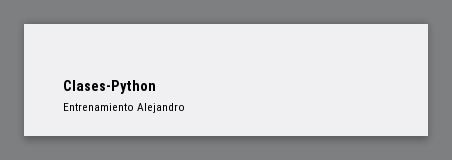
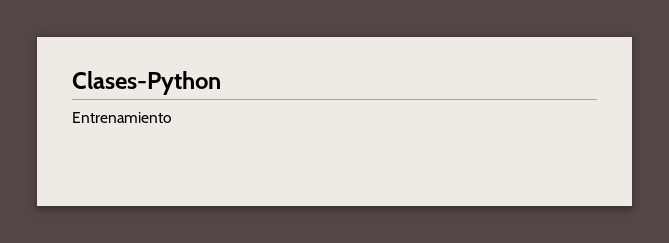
[137,103,186,113] Alejandro -> (172, 117) none

